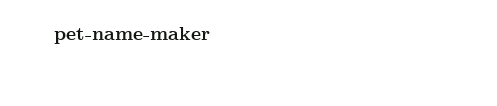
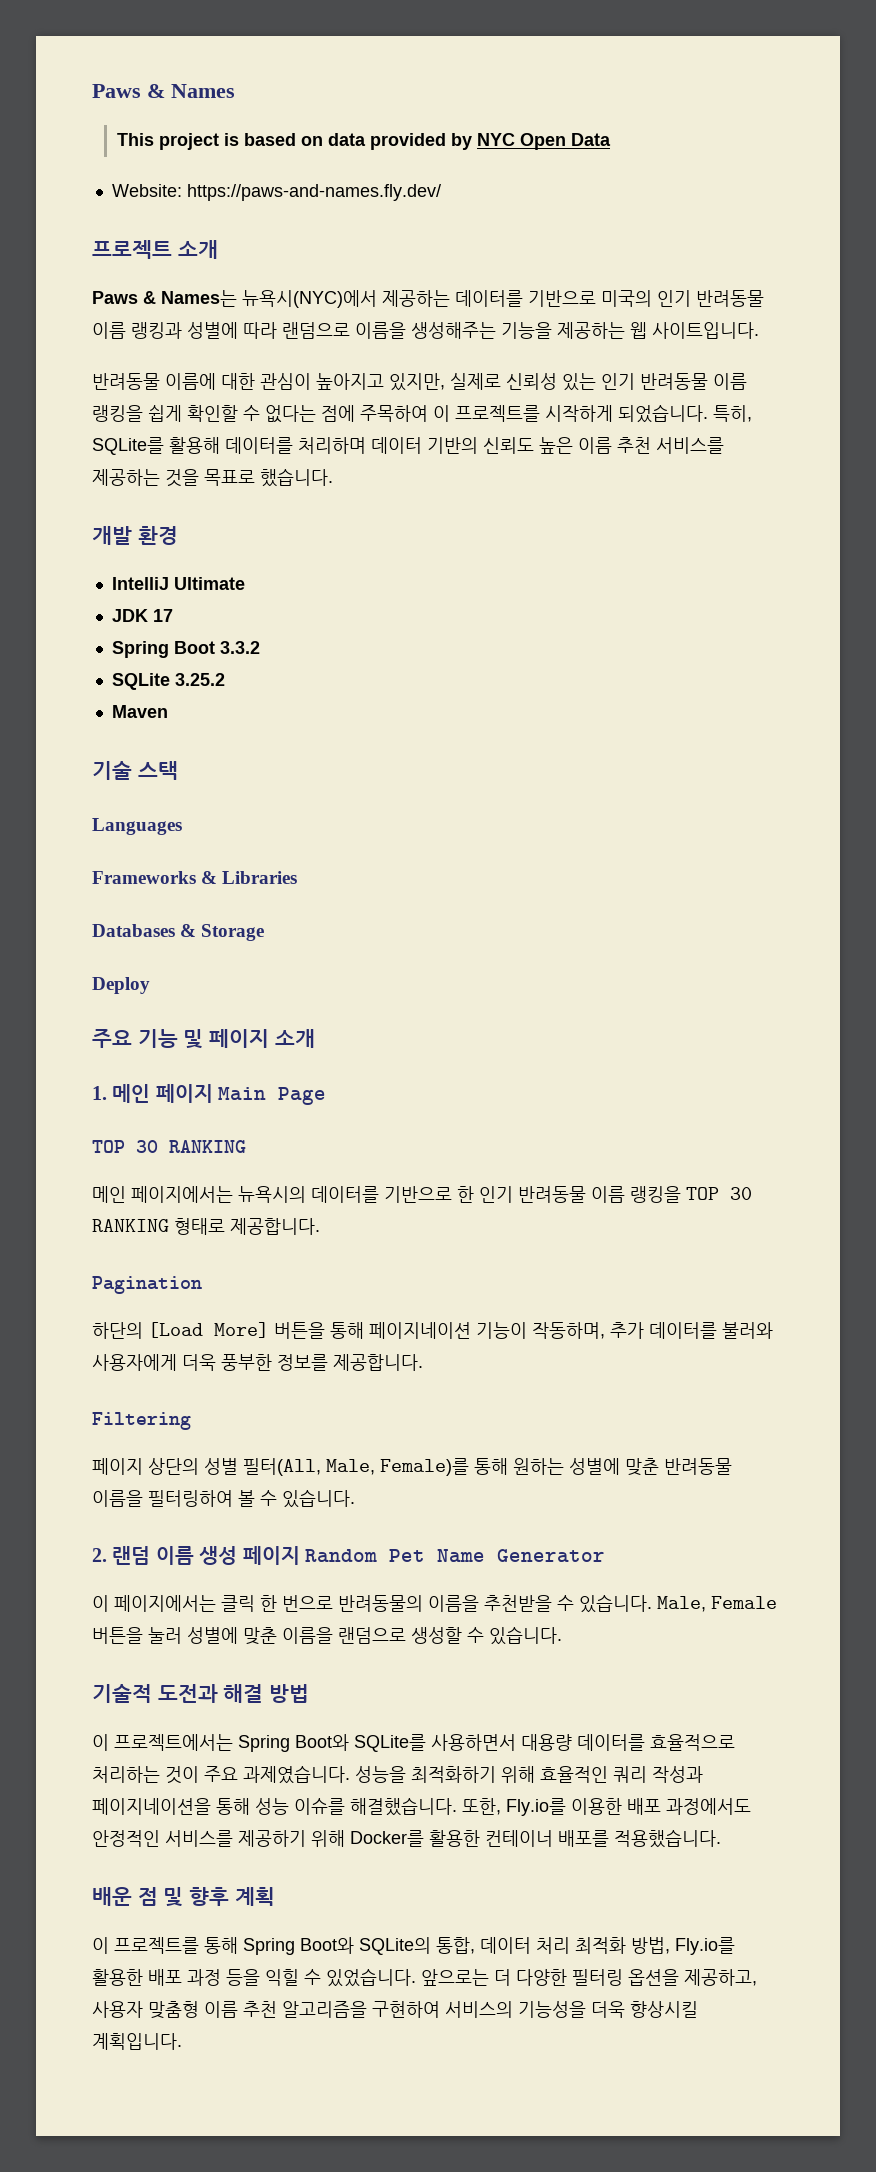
[54,27,210,44] pet-name-maker -> [92,84,235,98] [117,133,612,150] [111,184,441,201] [92,240,218,259] [92,290,764,308] [92,322,759,339] [92,373,747,391] [92,404,752,423] [92,437,724,455] [92,468,333,487] [92,526,178,545] [111,577,245,590] [111,609,173,622] [111,641,260,658] [111,673,225,690] [111,705,168,718] [92,761,178,780] [92,818,182,835] [92,871,298,884] [92,924,265,941] [92,977,150,994] [92,1029,315,1049] [92,1084,327,1105] [92,1140,246,1153] [92,1186,752,1203] [92,1218,320,1235] [92,1276,202,1294] [92,1322,773,1339] [92,1354,423,1371] [92,1412,191,1430] [92,1458,732,1476] [92,1489,355,1508] [92,1546,605,1565] [92,1594,777,1613] [92,1626,562,1645] [92,1684,310,1703] [92,1734,735,1752] [92,1765,703,1784] [92,1797,751,1816] [92,1829,721,1848] [92,1887,275,1907] [92,1937,735,1955] [92,1968,757,1987] [92,2001,698,2019] [92,2033,182,2050] Paws & Names // This project is based on data provided by NYC Open Data // Website: https://paws-and-names.fly.dev/ // 프로젝트 소개 // Paws & Names는 뉴욕시(NYC)에서 제공하는 데이터를 기반으로 미국의 인기 반려동물 이름 랭킹과 성별에 따라 랜덤으로 이름을 생성해주는 기능을 제공하는 웹 사이트입니다. // 반려동물 이름에 대한 관심이 높아지고 있지만, 실제로 신뢰성 있는 인기 반려동물 이름 랭킹을 쉽게 확인할 수 없다는 점에 주목하여 이 프로젝트를 시작하게 되었습니다. 특히, SQLite를 활용해 데이터를 처리하며 데이터 기반의 신뢰도 높은 이름 추천 서비스를 제공하는 것을 목표로 했습니다. // 개발 환경 // IntelliJ Ultimate // JDK 17 // Spring Boot 3.3.2 // SQLite 3.25.2 // Maven // 기술 스택 // Languages // Frameworks & Libraries // Databases & Storage // Deploy // 주요 기능 및 페이지 소개 // 1. 메인 페이지 Main Page // TOP 30 RANKING // 메인 페이지에서는 뉴욕시의 데이터를 기반으로 한 인기 반려동물 이름 랭킹을 TOP 30 RANKING 형태로 제공합니다. // Pagination // 하단의 [Load More] 버튼을 통해 페이지네이션 기능이 작동하며, 추가 데이터를 불러와 사용자에게 더욱 풍부한 정보를 제공합니다. // Filtering // 페이지 상단의 성별 필터(All, Male, Female)를 통해 원하는 성별에 맞춘 반려동물 이름을 필터링하여 볼 수 있습니다. // 2. 랜덤 이름 생성 페이지 Random Pet Name Generator // 이 페이지에서는 클릭 한 번으로 반려동물의 이름을 추천받을 수 있습니다. Male, Female 버튼을 눌러 성별에 맞춘 이름을 랜덤으로 생성할 수 있습니다. // 기술적 도전과 해결 방법 // 이 프로젝트에서는 Spring Boot와 SQLite를 사용하면서 대용량 데이터를 효율적으로 처리하는 것이 주요 과제였습니다. 성능을 최적화하기 위해 효율적인 쿼리 작성과 페이지네이션을 통해 성능 이슈를 해결했습니다. 또한, Fly.io를 이용한 배포 과정에서도 안정적인 서비스를 제공하기 위해 Docker를 활용한 컨테이너 배포를 적용했습니다. // 배운 점 및 향후 계획 // 이 프로젝트를 통해 Spring Boot와 SQLite의 통합, 데이터 처리 최적화 방법, Fly.io를 활용한 배포 과정 등을 익힐 수 있었습니다. 앞으로는 더 다양한 필터링 옵션을 제공하고, 사용자 맞춤형 이름 추천 알고리즘을 구현하여 서비스의 기능성을 더욱 향상시킬 계획입니다.

